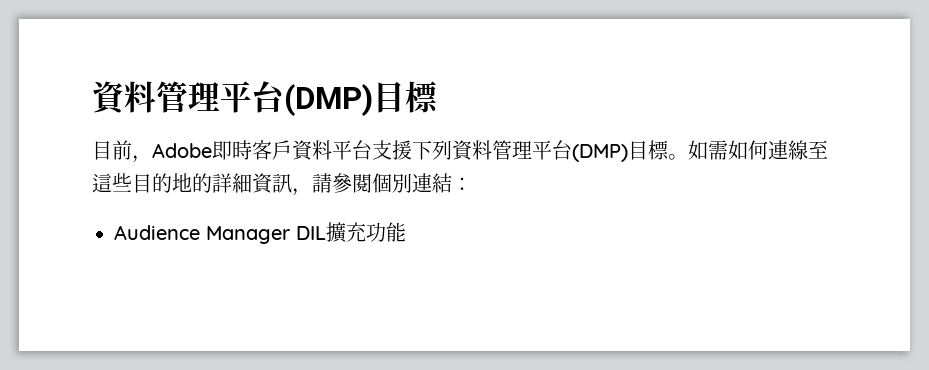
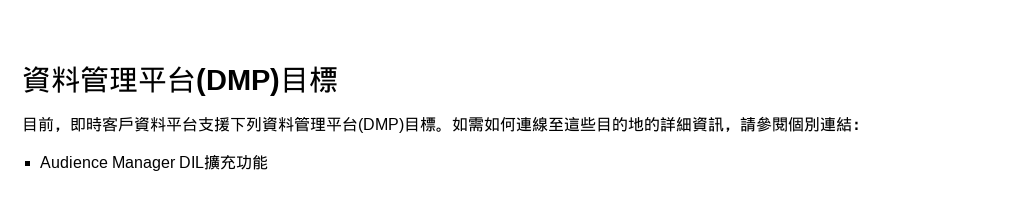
[152,143,212,158] Adobe -> (70, 129) none

